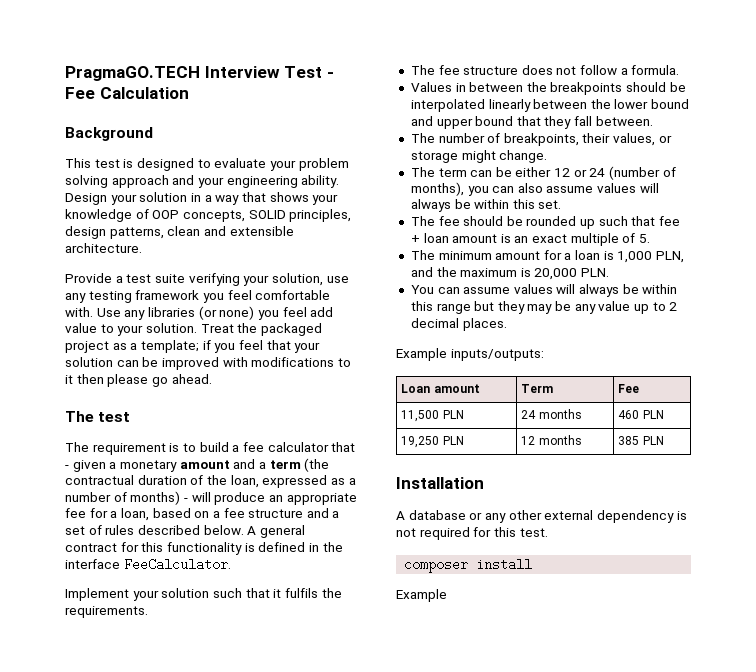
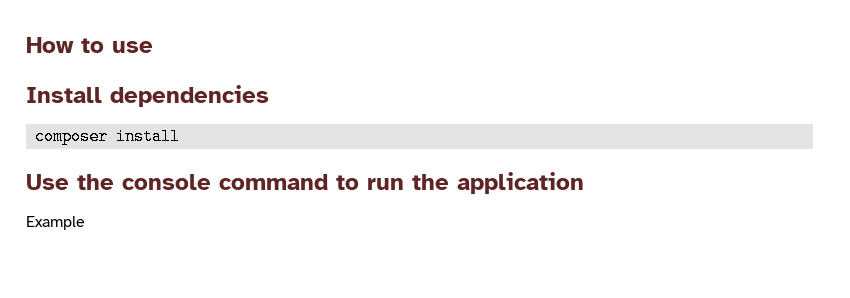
[65,66,334,81] [65,87,189,99] [65,127,153,141] [65,158,349,171] [65,175,340,188] [65,192,339,205] [65,209,352,222] [65,226,294,239] [65,243,142,253] [65,273,349,286] [65,290,331,303] [65,306,334,320] [65,323,322,336] [65,340,321,353] [65,357,351,370] [65,374,212,387] [65,411,131,422] [65,442,356,455] [65,458,330,472] [65,475,356,488] [65,491,357,505] [65,508,340,521] [65,525,305,538] [65,542,343,555] [65,558,231,571] [65,588,342,601] [65,606,148,618] [410,65,680,75] [410,82,686,95] [410,99,690,112] [410,116,653,129] [410,133,672,146] [410,150,548,163] [410,166,676,180] [410,182,659,196] [410,199,562,212] [410,216,681,229] [410,233,651,246] [410,250,685,263] [410,267,610,280] [410,284,678,297] [410,301,678,314] [410,318,507,331] [396,348,544,361] [401,384,480,393] [521,384,554,393] [618,384,640,393] [401,410,464,422] [521,409,582,419] [618,410,664,419] [401,436,464,448] [521,435,582,445] [618,436,664,445] [396,477,484,489] [396,510,687,523] [396,527,548,540] [404,558,533,573] PragmaGO.TECH Interview Test - Fee Calculation // Background // This test is designed to evaluate your problem solving approach and your engineering ability. Design your solution in a way that shows your knowledge of OOP concepts, SOLID principles, design patterns, clean and extensible architecture. // Provide a test suite verifying your solution, use any testing framework you feel comfortable with. Use any libraries (or none) you feel add value to your solution. Treat the packaged project as a template; if you feel that your solution can be improved with modifications to it then please go ahead. // The test // The requirement is to build a fee calculator that - given a monetary amount and a term (the contractual duration of the loan, expressed as a number of months) - will produce an appropriate fee for a loan, based on a fee structure and a set of rules described below. A general contract for this functionality is defined in the interface FeeCalculator. // Implement your solution such that it fulfils the requirements. // The fee structure does not follow a formula. // Values in between the breakpoints should be interpolated linearly between the lower bound and upper bound that they fall between. // The number of breakpoints, their values, or storage might change. // The term can be either 12 or 24 (number of months), you can also assume values will always be within this set. // The fee should be rounded up such that fee + loan amount is an exact multiple of 5. // The minimum amount for a loan is 1,000 PLN, and the maximum is 20,000 PLN. // You can assume values will always be within this range but they may be any value up to 2 decimal places. // Example inputs/outputs: // Loan amount | Term | Fee // 11,500 PLN | 24 months | 460 PLN // 19,250 PLN | 12 months | 385 PLN // Installation // A database or any other external dependency is not required for this test. // composer install -> [26,37,153,53] [26,85,269,107] [35,128,181,145] [26,172,584,194] How to use // Install dependencies // composer install // Use the console command to run the application

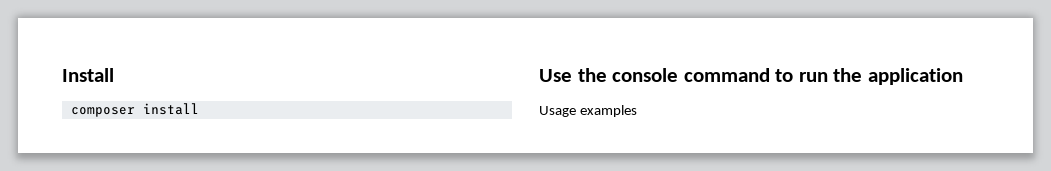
[26,37,153,53] How to use // -> (62, 75) none
[110,85,269,107] dependencies -> (114, 75) none
[26,216,85,230] Example -> [539,105,637,117] Usage examples

